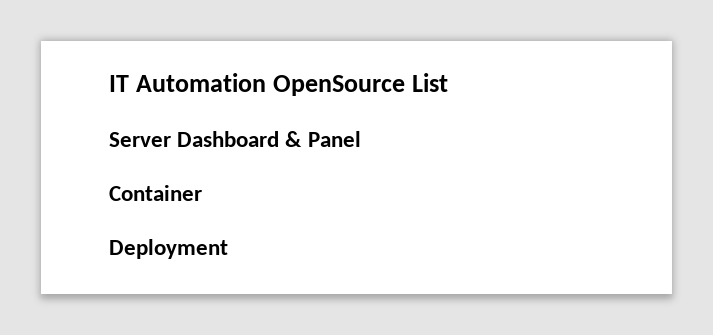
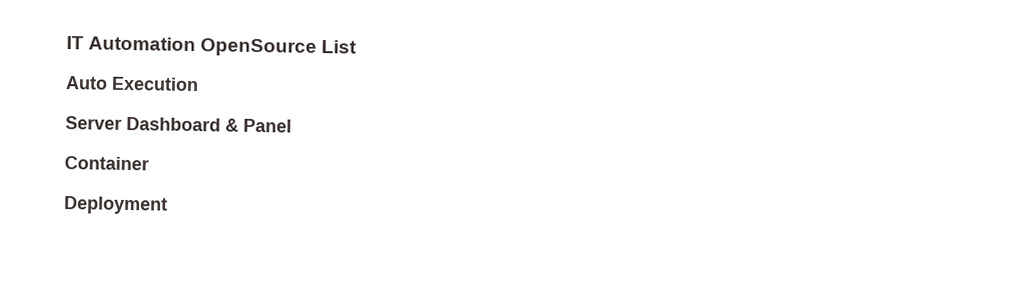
(449, 82) none -> [65,76,199,92] // Auto Execution

